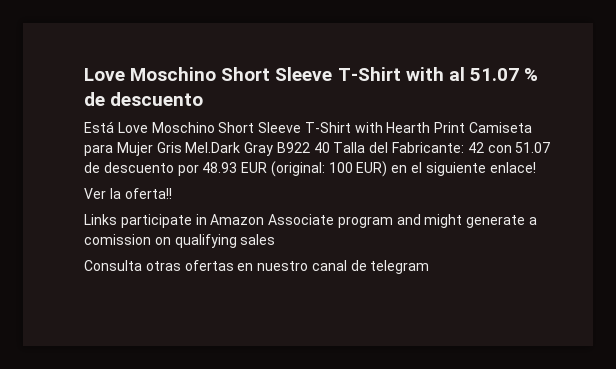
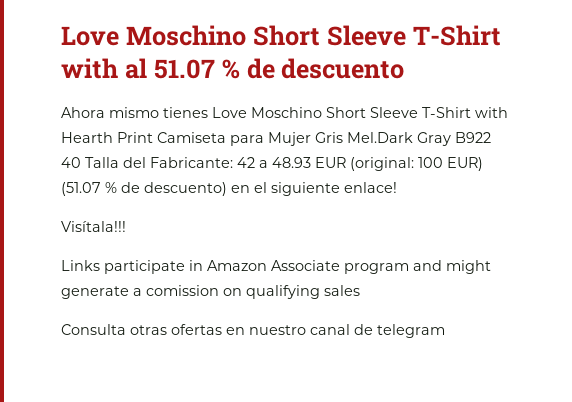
[84,121,114,133] Está -> [61,107,208,118] Ahora mismo tienes
[487,142,551,153] [84,162,199,176] con 51.07 de descuento por -> [259,160,268,168] a
(388, 169) none -> [61,182,227,196] (51.07 % de descuento)
[84,188,172,199] Ver la oferta!! -> [61,221,126,232] Visítala!!!

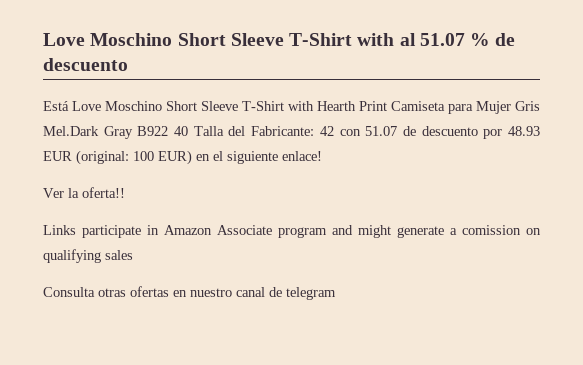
[61,107,208,118] Ahora mismo tienes -> [43,101,69,111] Está
[259,160,268,168] a -> [339,126,503,139] con 51.07 de descuento por
[61,182,227,196] (51.07 % de descuento) -> (192, 157) none
[61,221,126,232] Visítala!!! -> [43,187,125,198] Ver la oferta!!

